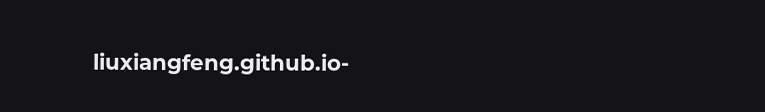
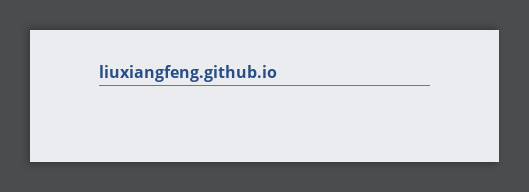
[92,52,350,75] liuxiangfeng.github.io- -> [99,65,277,82] liuxiangfeng.github.io

